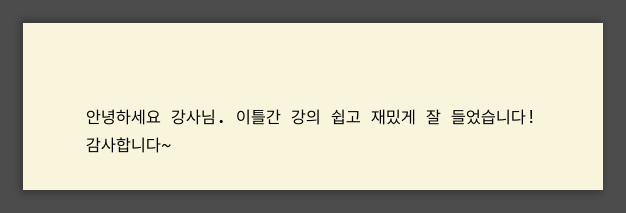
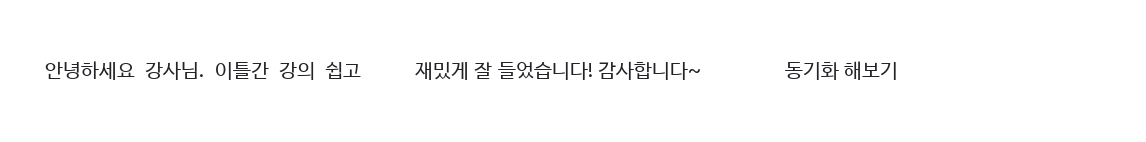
(171, 145) none -> [785,61,899,80] 동기화 해보기

